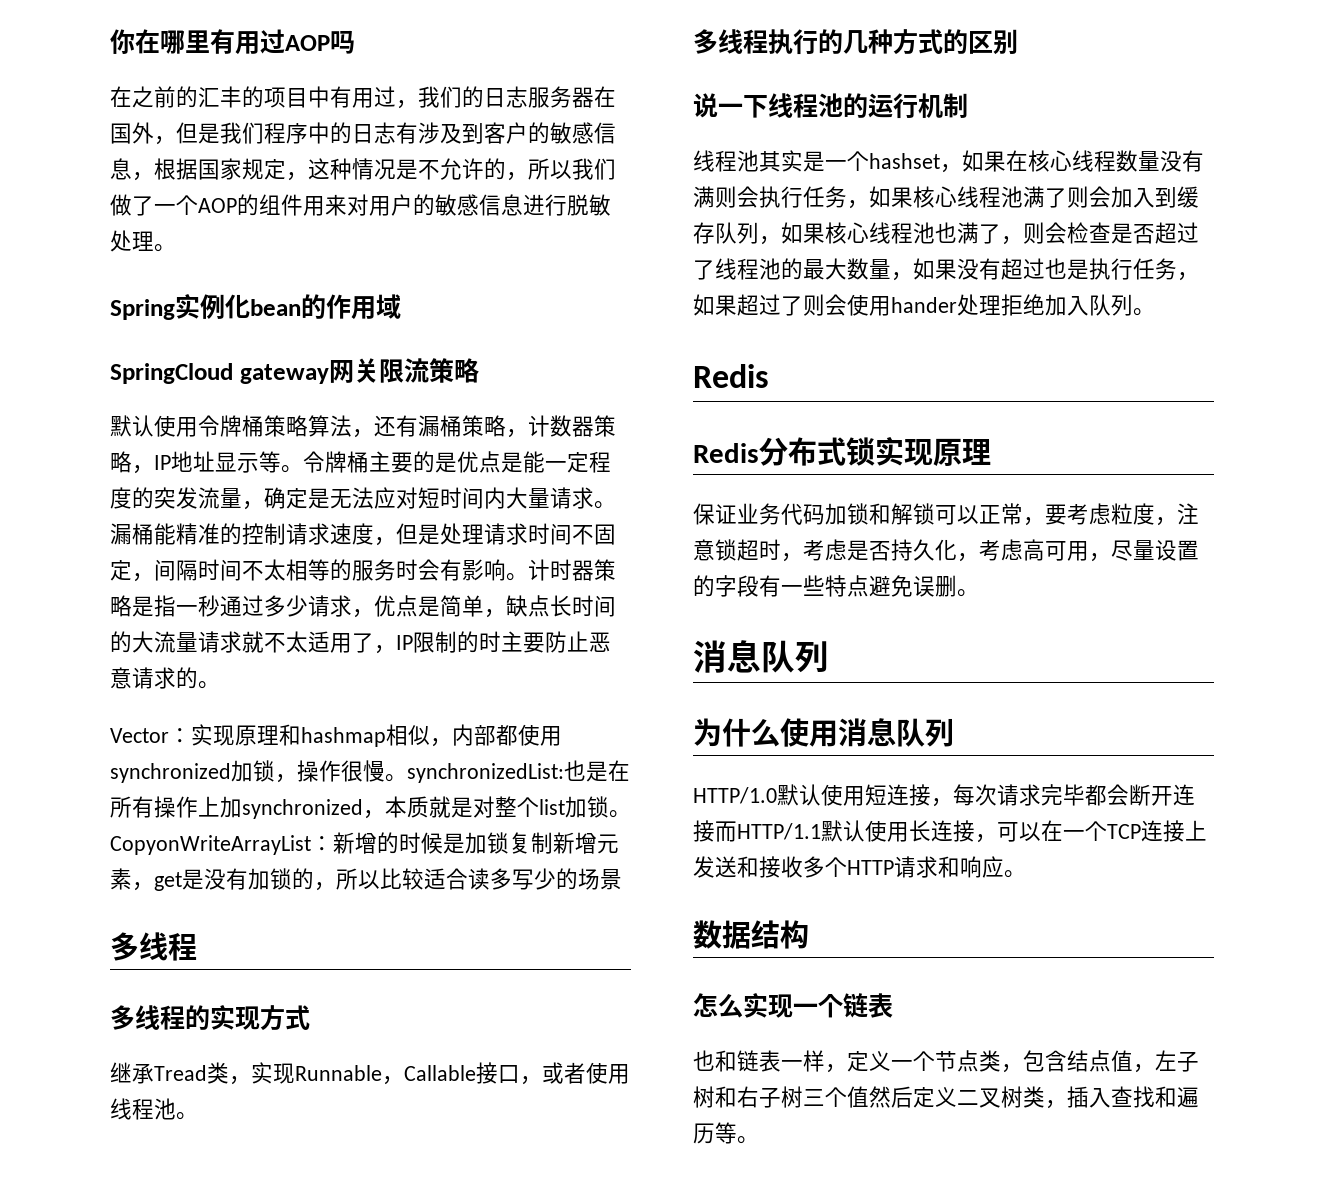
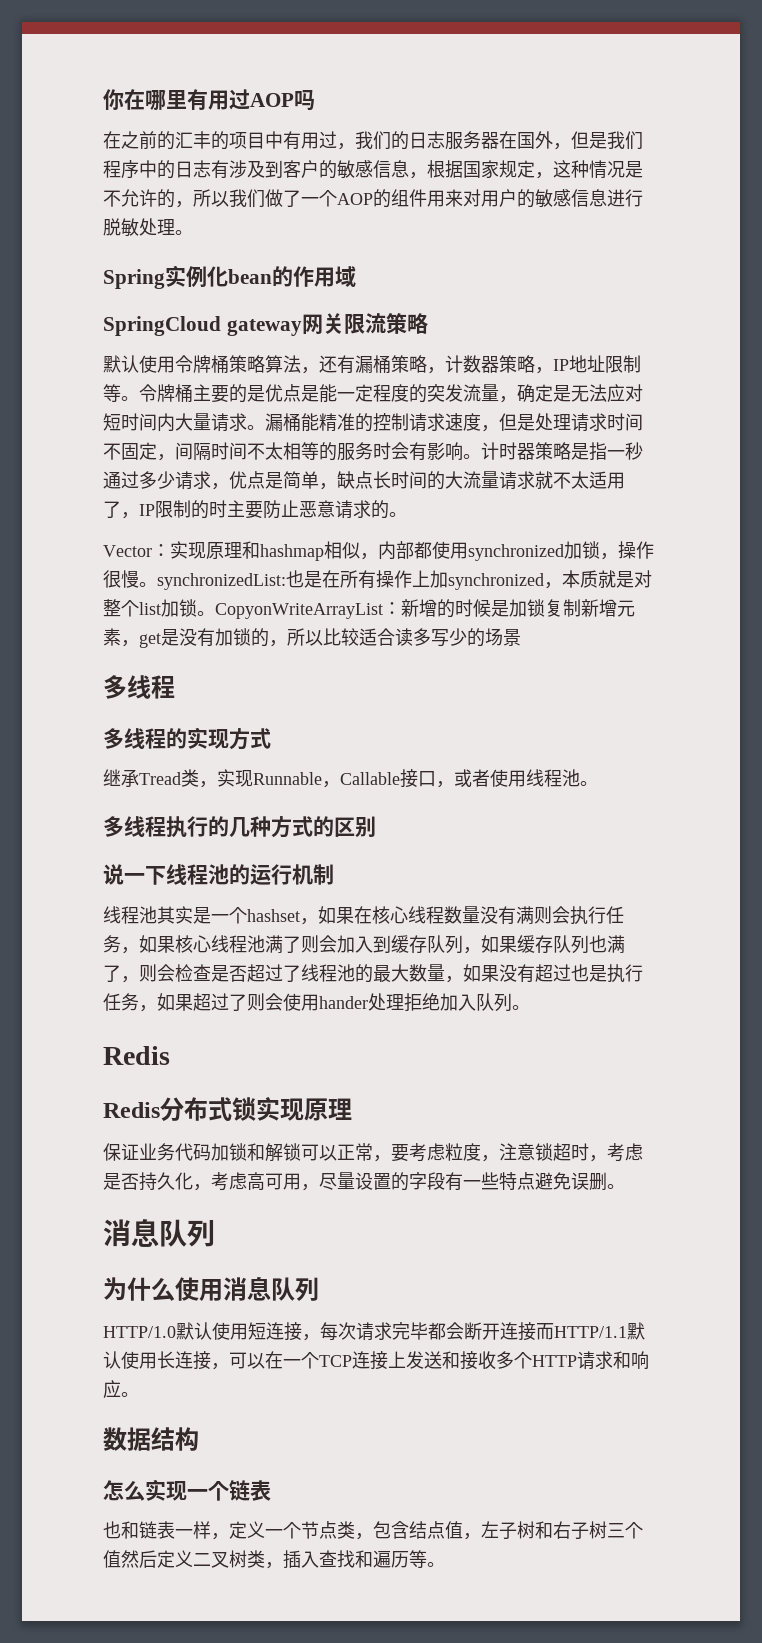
[215,452,259,473] 显示 -> [605,355,641,373] 限制
[825,222,935,244] 核心线程池 -> [517,935,589,954] 缓存队列

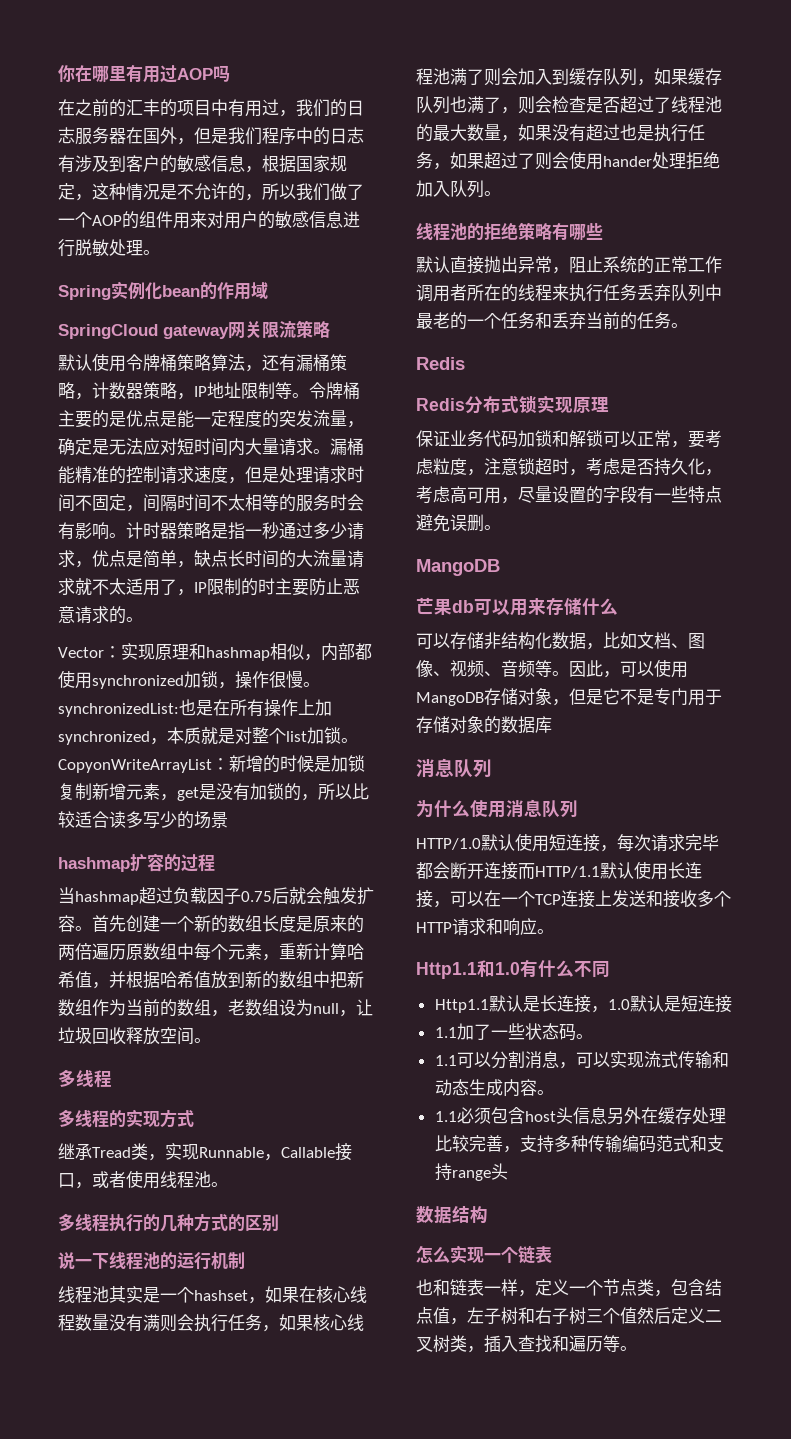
(521, 637) none -> [58,853,215,872] [58,887,374,905] [58,915,364,933] [58,943,364,961] [58,971,364,989] [58,999,373,1017] [58,1027,211,1045] // hashmap扩容的过程 // 当hashmap超过负载因子0.75后就会触发扩容。首先创建一个新的数组长度是原来的两倍遍历原数组中每个元素，重新计算哈希值，并根据哈希值放到新的数组中把新数组作为当前的数组，老数组设为null，让垃圾回收释放空间。
(530, 1007) none -> [416,222,603,241] [416,256,722,274] [416,284,722,302] [416,312,688,330] // 线程池的拒绝策略有哪些 // 默认直接抛出异常，阻止系统的正常工作调用者所在的线程来执行任务丢弃队列中最老的一个任务和丢弃当前的任务。
(625, 1186) none -> [416,559,500,576] [416,597,618,616] [416,632,705,650] [416,659,688,678] [416,688,722,706] [416,716,552,734] // MangoDB // 芒果db可以用来存储什么 // 可以存储非结构化数据，比如文档、图像、视频、音频等。因此，可以使用MangoDB存储对象，但是它不是专门用于存储对象的数据库
(139, 1394) none -> [416,960,610,979] [434,995,732,1013] [434,1023,593,1041] [434,1051,729,1069] [434,1079,554,1097] [434,1107,726,1125] [434,1135,724,1153] [434,1163,508,1181] // Http1.1和1.0有什么不同 // Http1.1默认是长连接，1.0默认是短连接 // 1.1加了一些状态码。 // 1.1可以分割消息，可以实现流式传输和动态生成内容。 // 1.1必须包含host头信息另外在缓存处理比较完善，支持多种传输编码范式和支持range头

